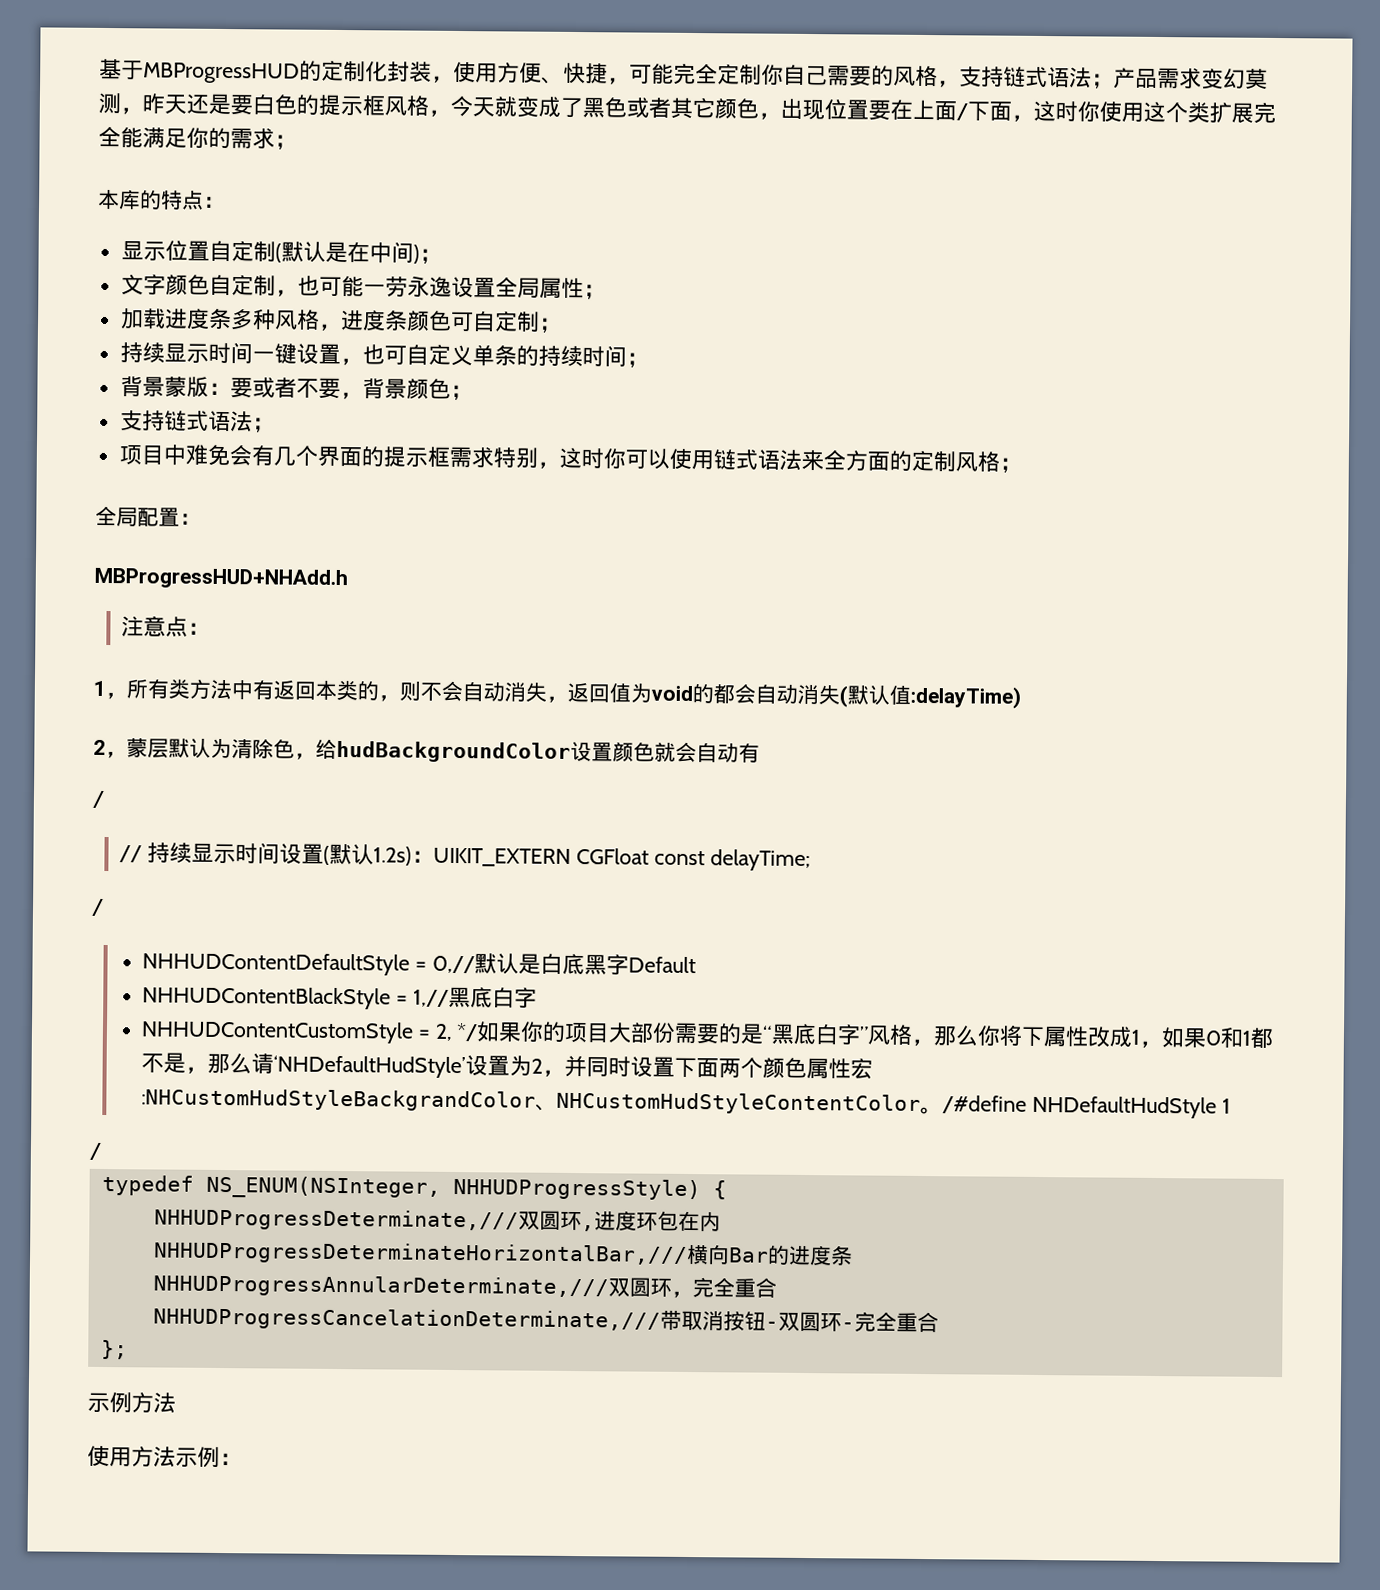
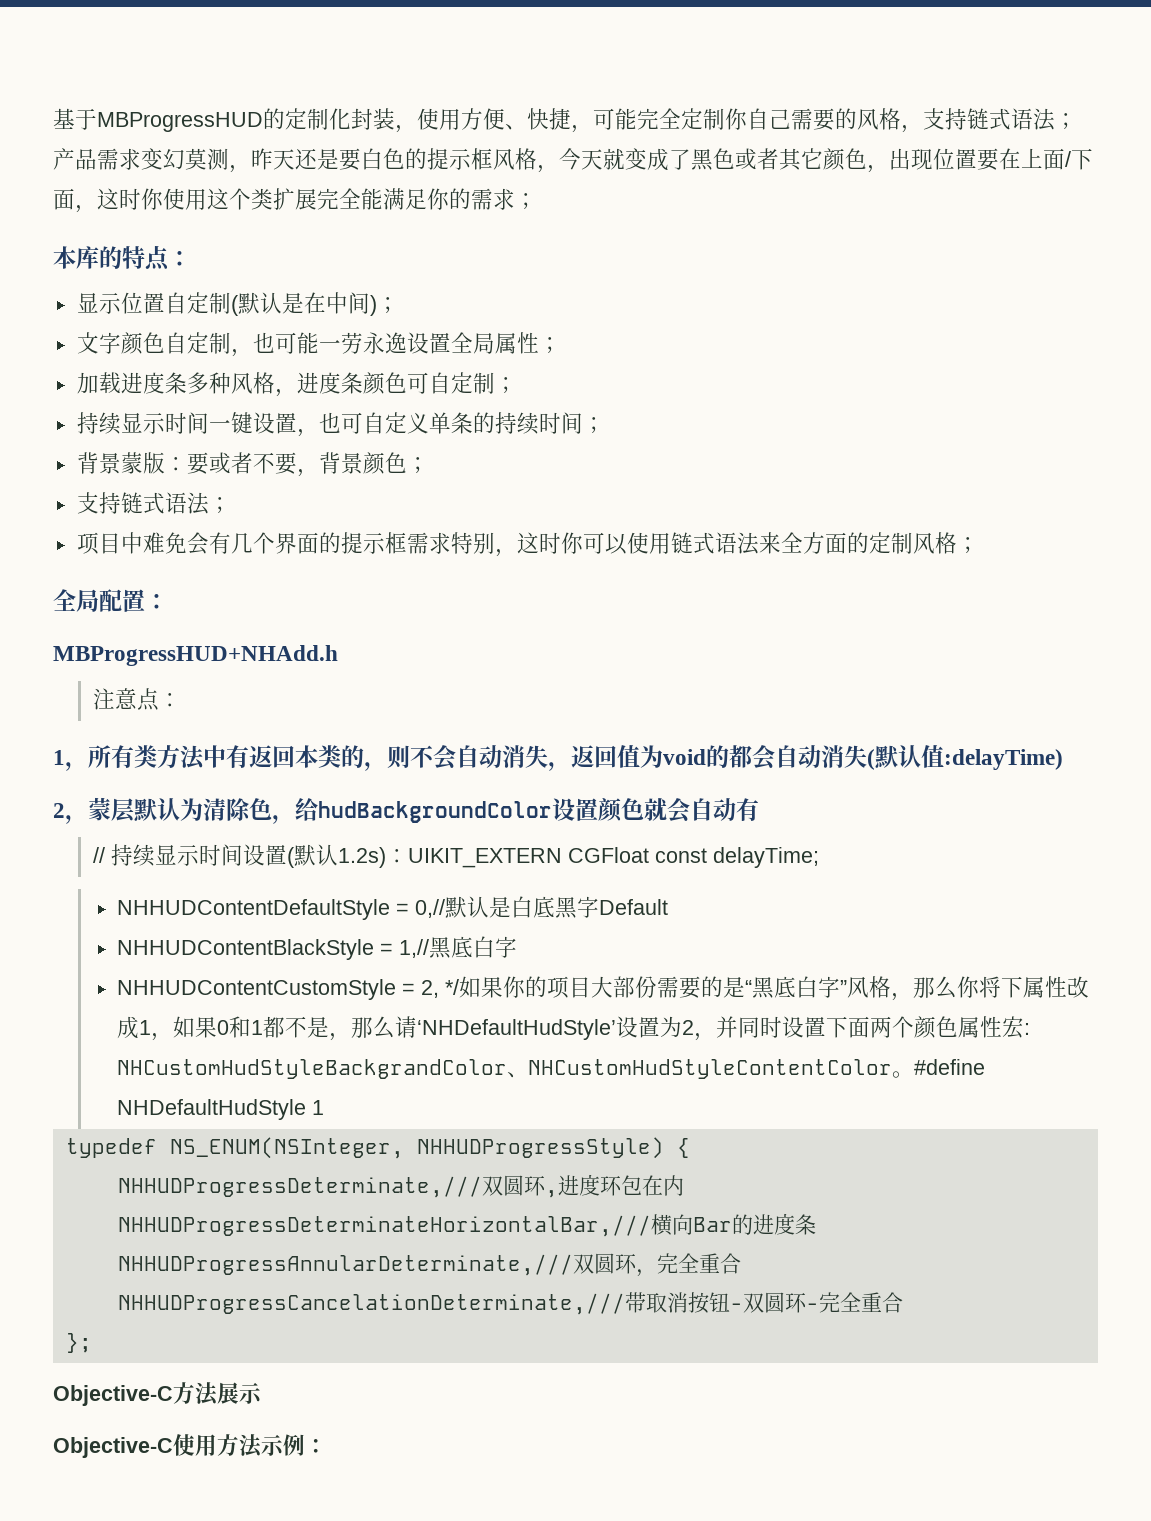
[92,790,105,808] // / -> (759, 809) none
[91,898,104,916] // / -> (820, 857) none
[141,1088,537,1112] :NHCustomHudStyleBackgrandColor -> [1023,1023,1030,1035] [116,1059,507,1079] : NHCustomHudStyleBackgrandColor
[942,1095,1028,1114] /#define -> [913,1059,985,1075] #define
[89,1142,102,1160] // / -> (324, 1107) none
[87,1392,176,1414] 示例方法 // -> [53,1382,262,1406] [53,1437,173,1458] Objective-C方法展示 // Objective-C

